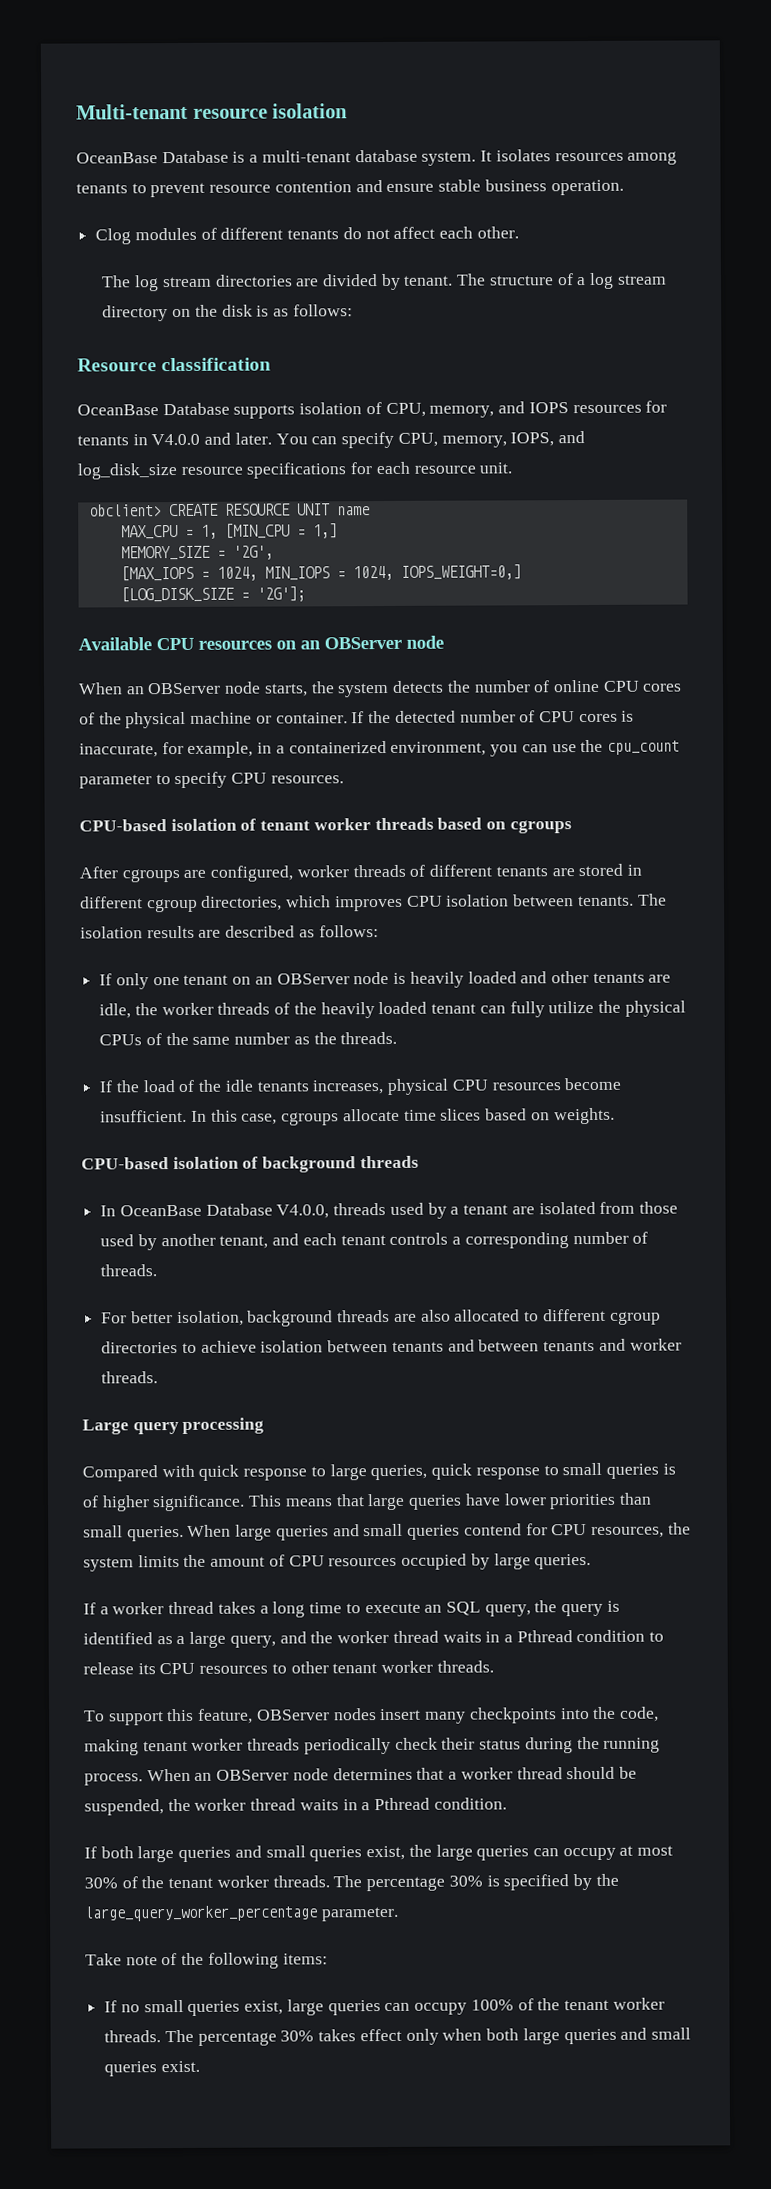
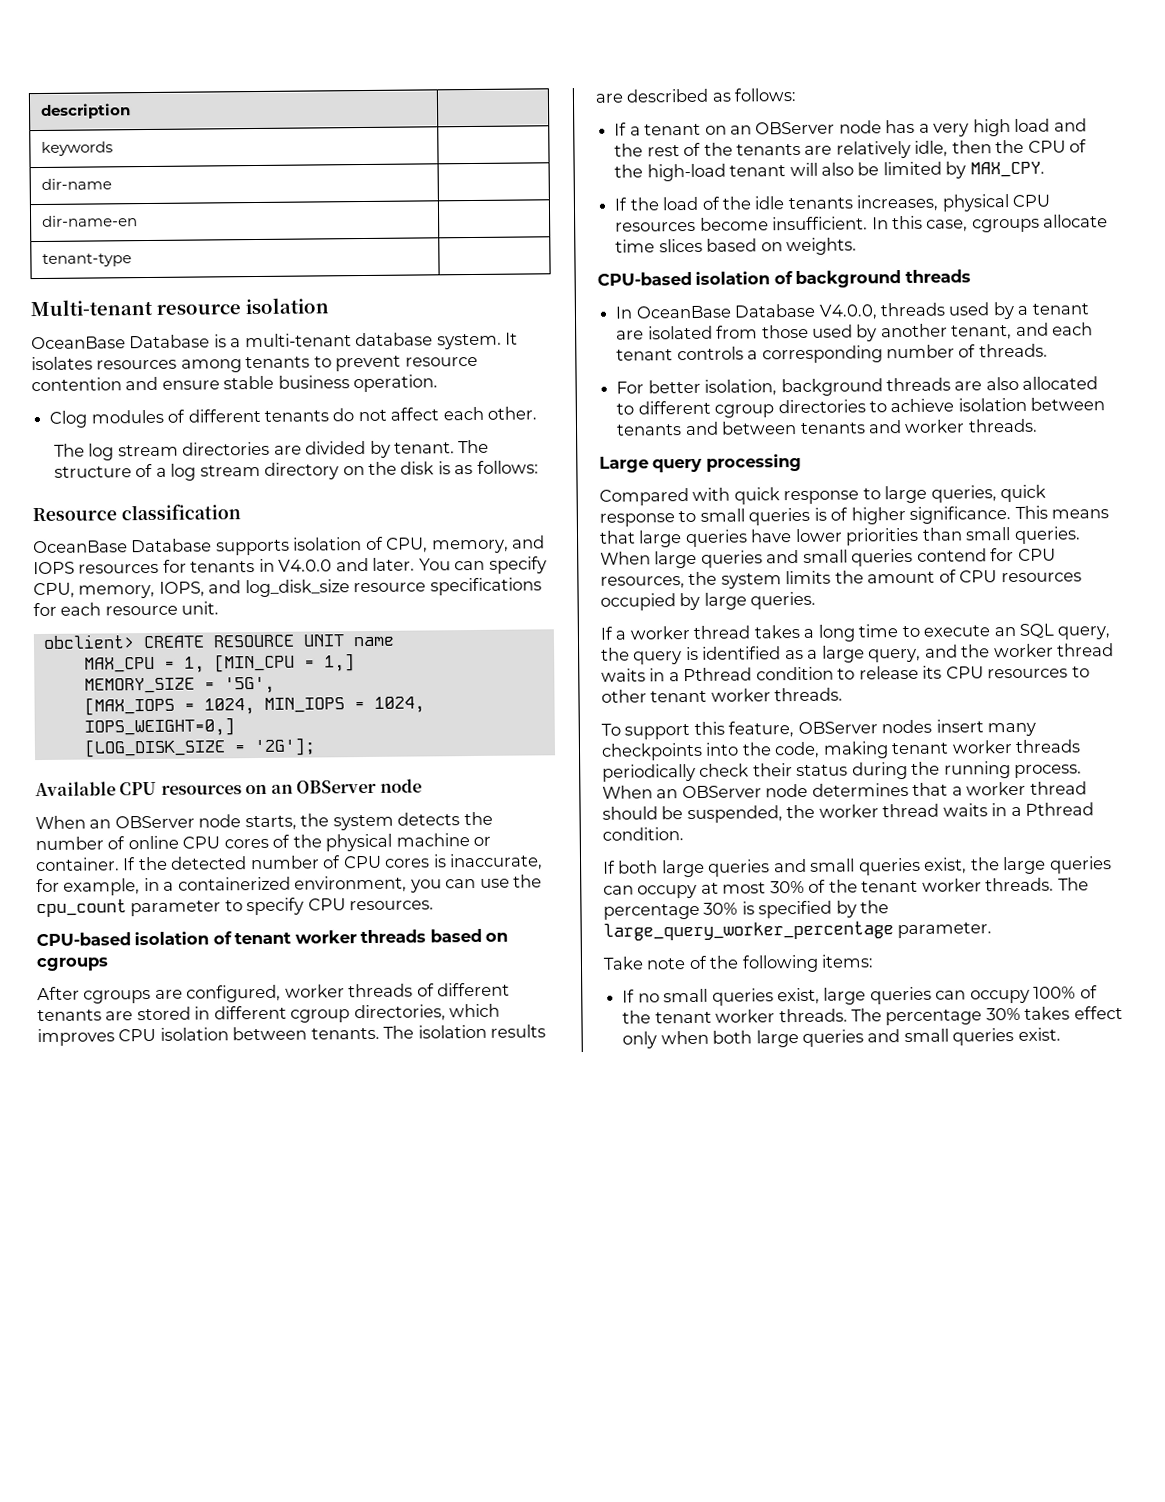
(76, 111) none -> [40,103,132,119] [41,141,114,156] [41,178,113,190] [42,215,139,227] [42,253,133,267] description | // keywords | // dir-name | // dir-name-en | // tenant-type | //
[232,545,274,560] '2G', -> [223,676,275,694] '5G',
[115,973,180,990] only one -> [629,126,641,136] a
[393,971,672,988] [99,1000,686,1019] [99,1031,398,1046] is heavily loaded and other tenants are idle, the worker threads of the heavily loaded tenant can fully utilize the physical CPUs of the same number as the threads. -> [885,118,1087,137] [614,139,1088,159] [614,161,1045,182] has a very high load and the rest of the tenants are relatively idle, then the CPU of the high-load tenant will also be limited by MAX_CPY.

